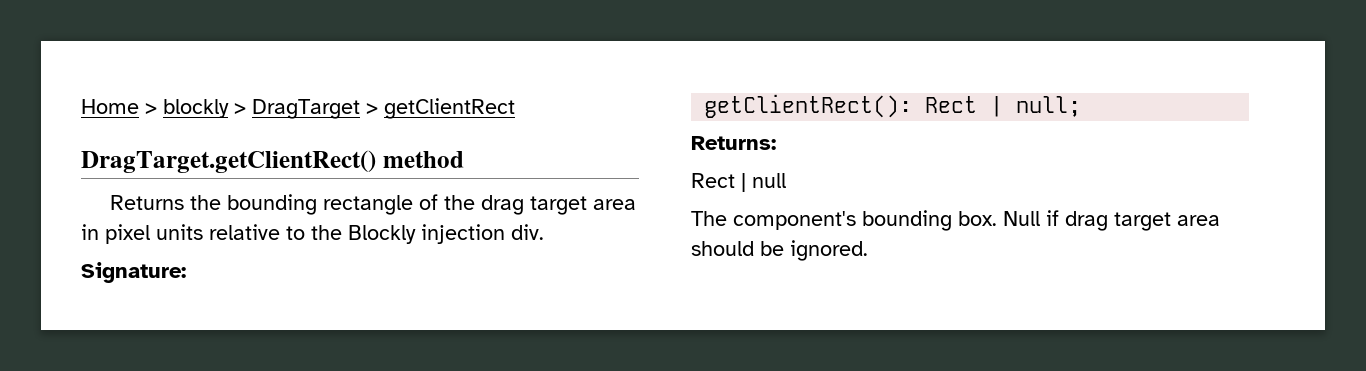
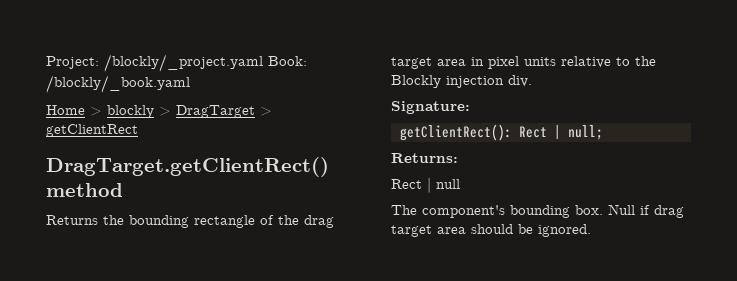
(81, 106) none -> [46,54,307,72] [46,75,190,93] Project: /blockly/_project.yaml Book: /blockly/_book.yaml //

